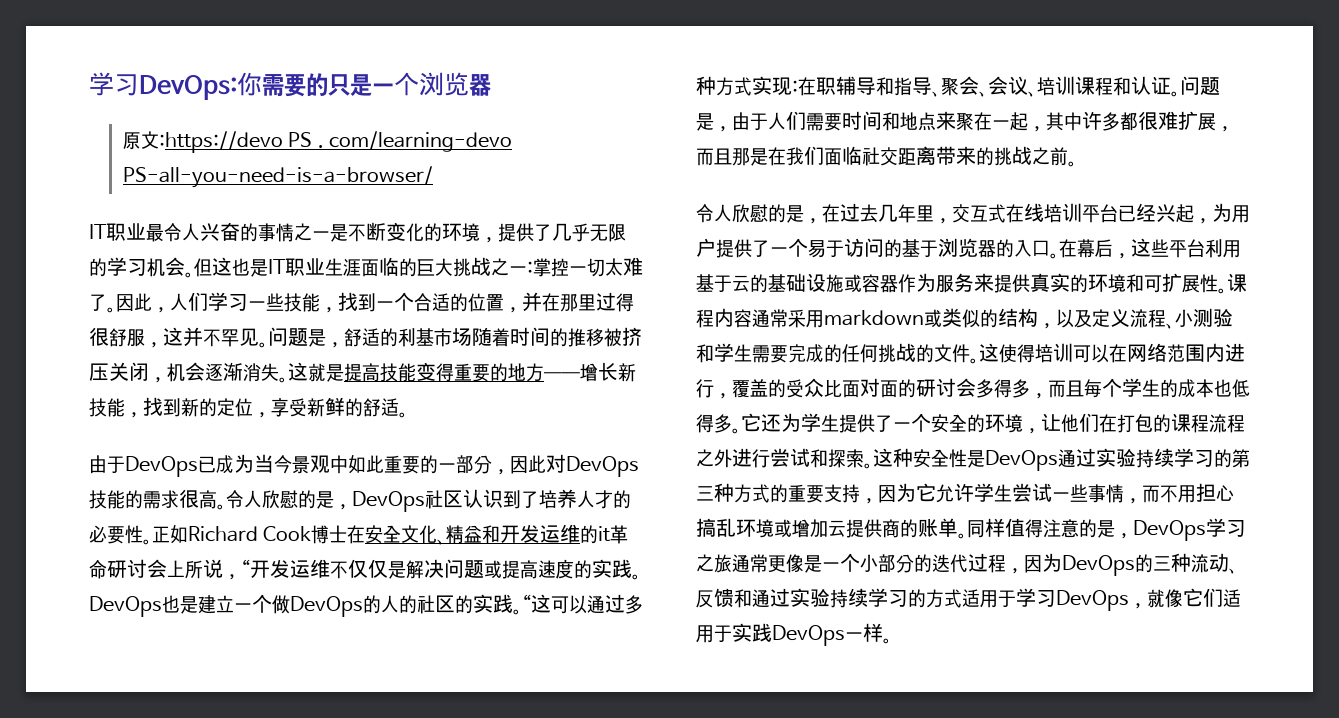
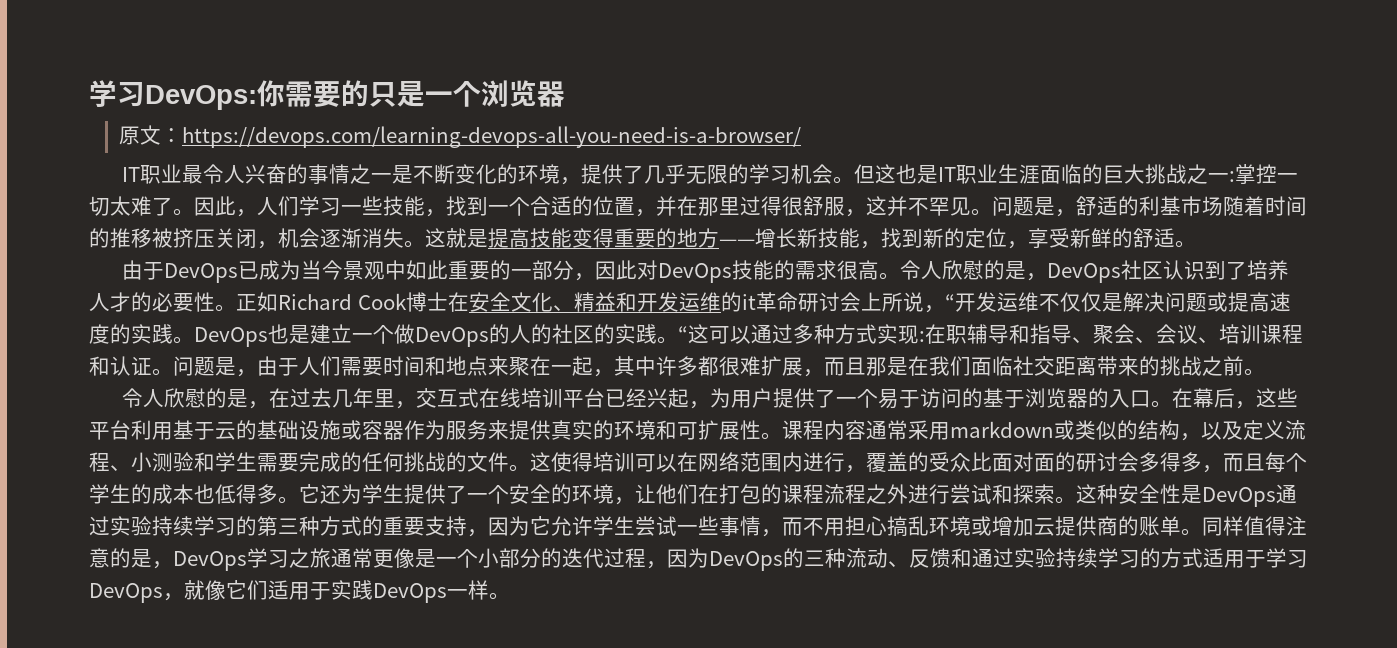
[158,131,512,153] [122,166,433,188] :https://devo PS . com/learning-devo PS-all-you-need-is-a-browser/ -> [161,126,802,148] ：https://devops.com/learning-devops-all-you-need-is-a-browser/

